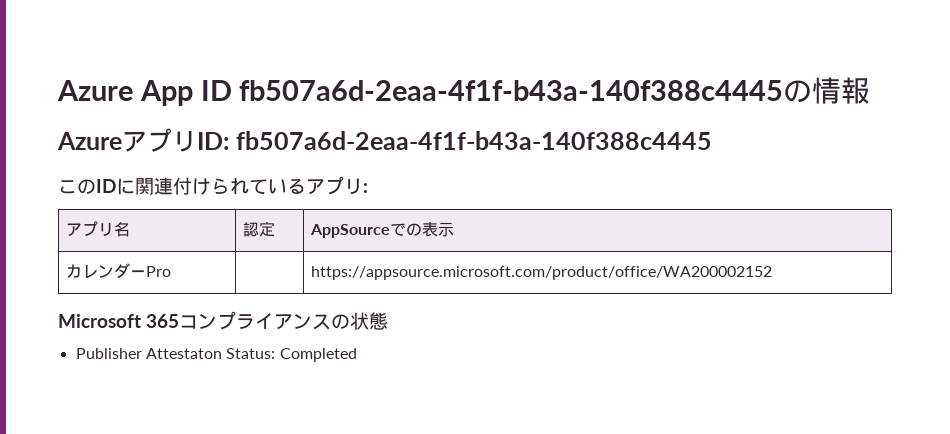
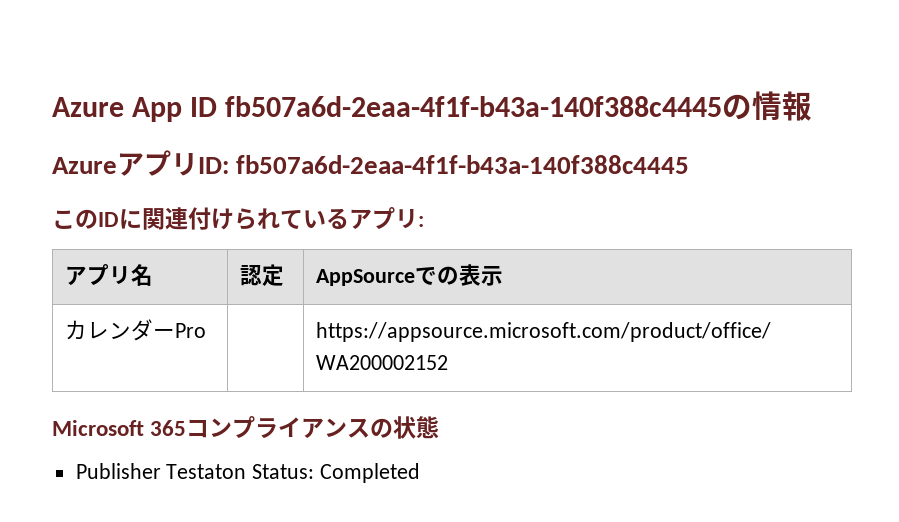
[145,348,222,359] Attestaton -> [166,464,247,479] Testaton

